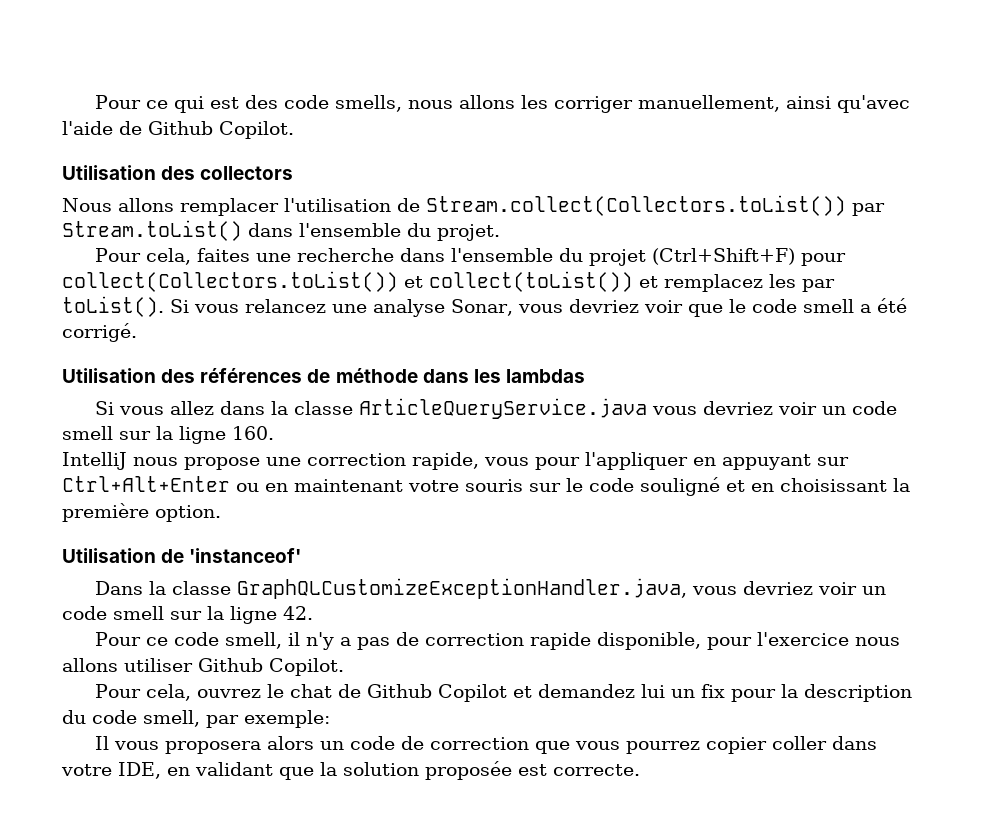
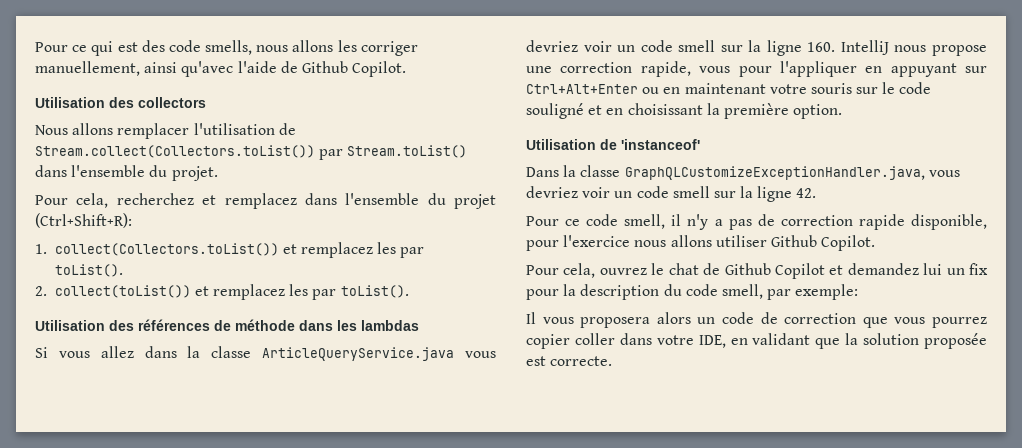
[197,248,395,262] faites une recherche -> [116,193,297,209] recherchez et remplacez
[652,248,847,266] [62,271,423,292] (Ctrl+Shift+F) pour collect(Collectors.toList()) et -> [35,213,132,228] [35,242,425,258] [54,264,123,277] [35,286,47,296] (Ctrl+Shift+R): // 1. collect(Collectors.toList()) et remplacez les par toList(). // 2.
[170,298,907,317] [62,323,137,342] Si vous relancez une analyse Sonar, vous devriez voir que le code smell a été corrigé. -> (409, 291) none
(274, 433) // -> (836, 47) none

